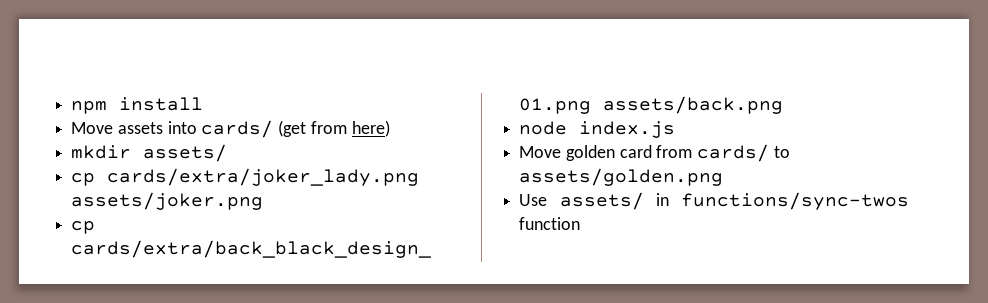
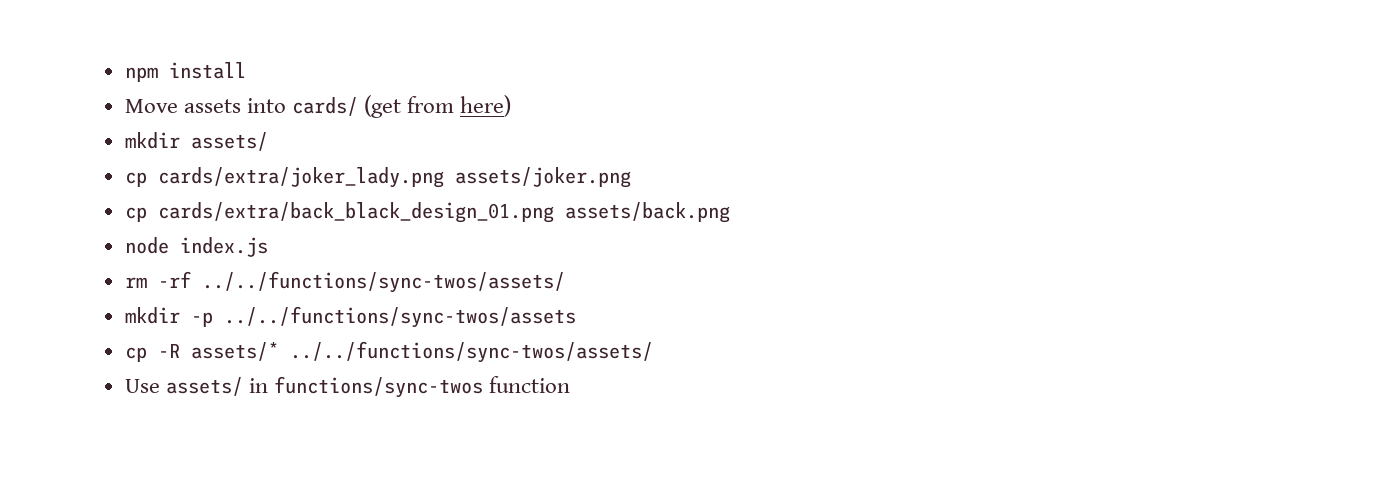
[519,144,790,162] [519,168,724,186] Move golden card from cards/ to assets/golden.png -> [124,271,565,293] [124,306,576,328] [124,341,653,363] rm -rf ../../functions/sync-twos/assets/ // mkdir -p ../../functions/sync-twos/assets // cp -R assets/* ../../functions/sync-twos/assets/

